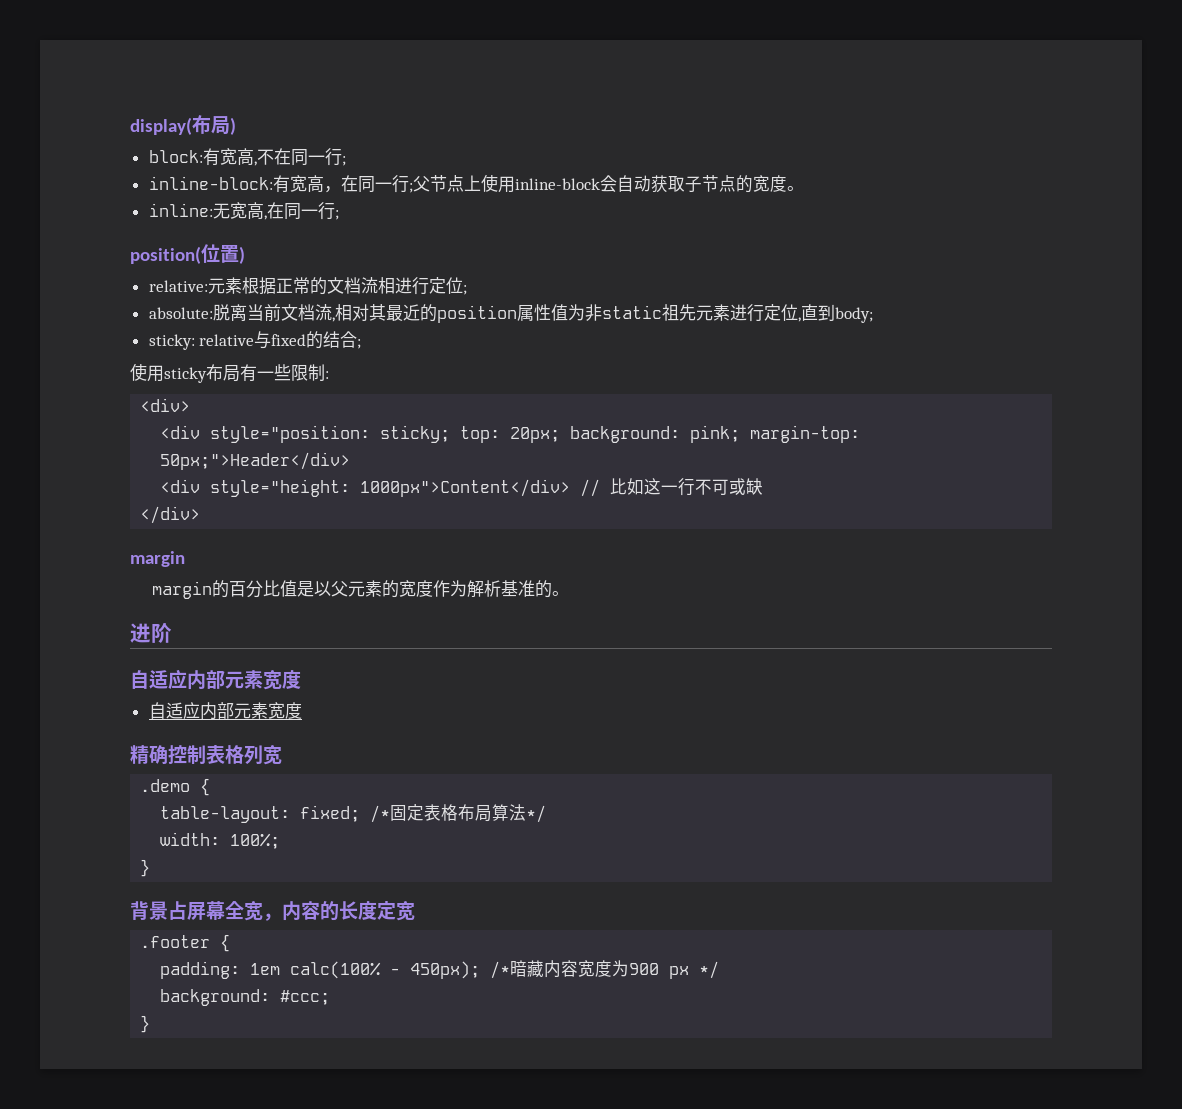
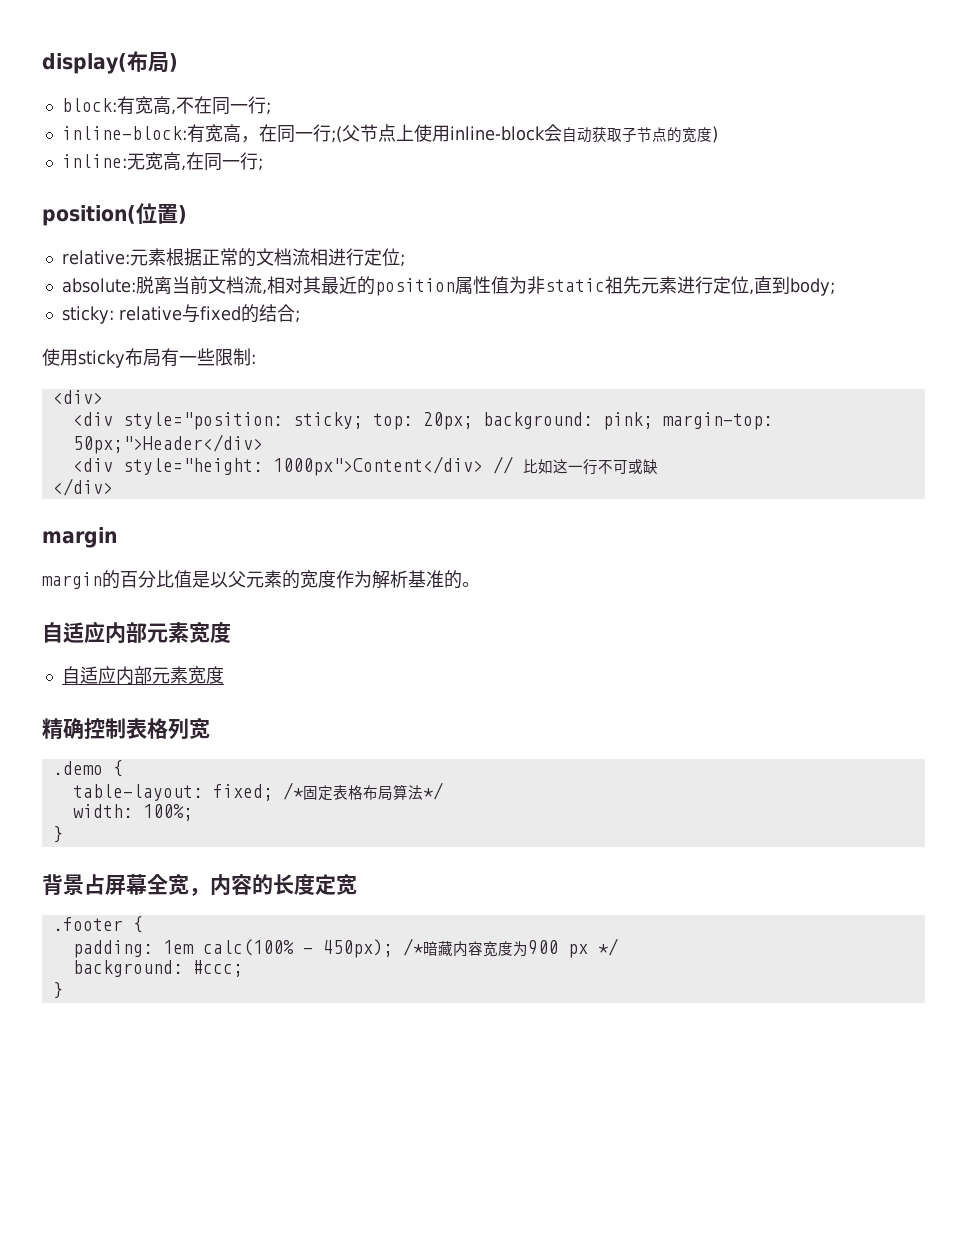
[408,183,413,193] ; -> [330,126,342,143] ;(
[786,186,804,191] 。 -> [711,126,718,143] )
[130,622,172,643] // 进阶 -> (480, 584) none

